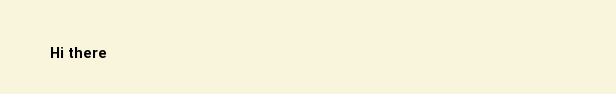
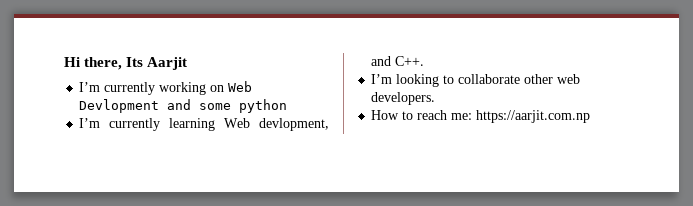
[68,47,107,58] there -> [84,57,188,70] [79,81,253,95] [79,99,288,113] [79,118,329,131] [371,56,425,66] [371,74,581,87] [371,92,436,105] [371,110,591,123] there, Its Aarjit // I’m currently working on Web Devlopment and some python // I’m currently learning Web devlopment, and C++. // I’m looking to collaborate other web developers. // How to reach me: https://aarjit.com.np

